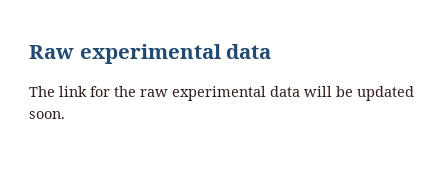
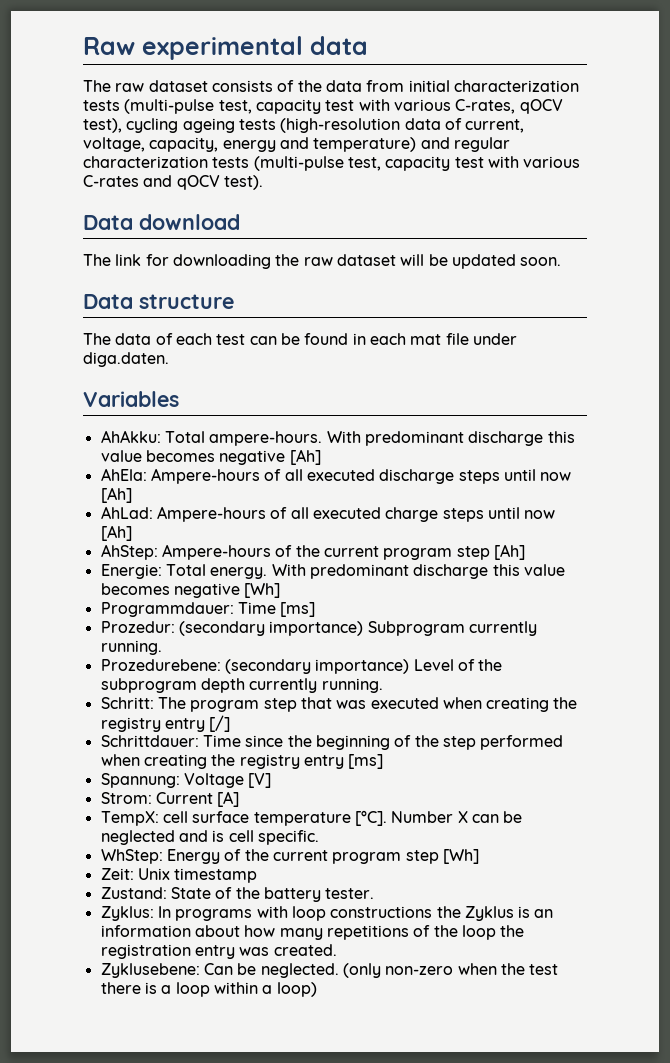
(272, 51) none -> [83,80,579,92] [83,99,563,114] [83,118,525,133] [83,137,510,152] [83,156,581,171] [83,175,263,190] [83,214,240,230] // The raw dataset consists of the data from initial characterization tests (multi-pulse test, capacity test with various C-rates, qOCV test), cycling ageing tests (high-resolution data of current, voltage, capacity, energy and temperature) and regular characterization tests (multi-pulse test, capacity test with various C-rates and qOCV test). // Data download
(110, 91) none -> [172,254,271,269] downloading
[172,86,300,101] experimental data -> [336,254,396,266] dataset
(65, 115) none -> [83,294,234,309] [83,333,517,345] [83,352,169,367] [83,391,179,407] [100,430,575,446] [100,449,321,465] [100,468,572,484] [100,487,132,503] [100,506,556,522] [100,525,132,541] [100,544,525,560] [100,564,565,579] [100,583,281,598] [100,602,316,617] [100,621,537,636] [100,640,162,655] [100,659,503,674] [100,678,383,693] [100,697,578,712] [100,715,231,732] [100,735,564,750] [100,754,384,769] [100,773,272,788] [100,791,240,807] [100,810,523,826] [100,830,319,845] [100,849,479,864] [100,868,258,883] [100,887,375,902] [100,906,554,921] [100,925,525,940] [100,944,337,959] [100,963,559,978] [100,982,317,997] // Data structure // The data of each test can be found in each mat file under diga.daten. // Variables // AhAkku: Total ampere-hours. With predominant discharge this value becomes negative [Ah] // AhEla: Ampere-hours of all executed discharge steps until now [Ah] // AhLad: Ampere-hours of all executed charge steps until now [Ah] // AhStep: Ampere-hours of the current program step [Ah] // Energie: Total energy. With predominant discharge this value becomes negative [Wh] // Programmdauer: Time [ms] // Prozedur: (secondary importance) Subprogram currently running. // Prozedurebene: (secondary importance) Level of the subprogram depth currently running. // Schritt: The program step that was executed when creating the registry entry [/] // Schrittdauer: Time since the beginning of the step performed when creating the registry entry [ms] // Spannung: Voltage [V] // Strom: Current [A] // TempX: cell surface temperature [°C]. Number X can be neglected and is cell specific. // WhStep: Energy of the current program step [Wh] // Zeit: Unix timestamp // Zustand: State of the battery tester. // Zyklus: In programs with loop constructions the Zyklus is an information about how many repetitions of the loop the registration entry was created. // Zyklusebene: Can be neglected. (only non-zero when the test there is a loop within a loop)

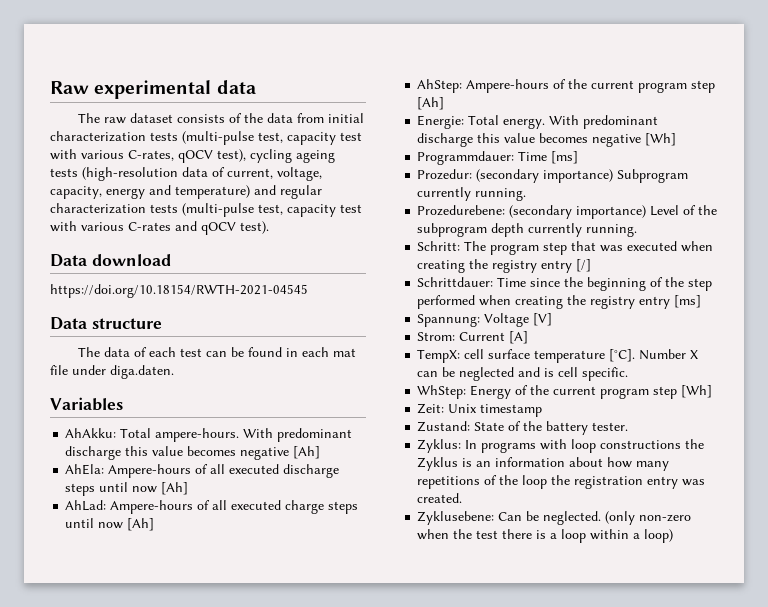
[83,254,562,269] The link for downloading the raw dataset will be updated soon. -> [50,284,308,298] https://doi.org/10.18154/RWTH-2021-04545

